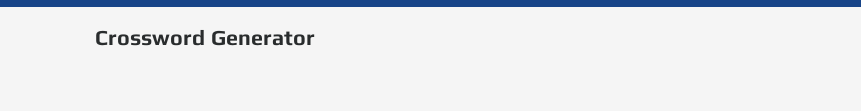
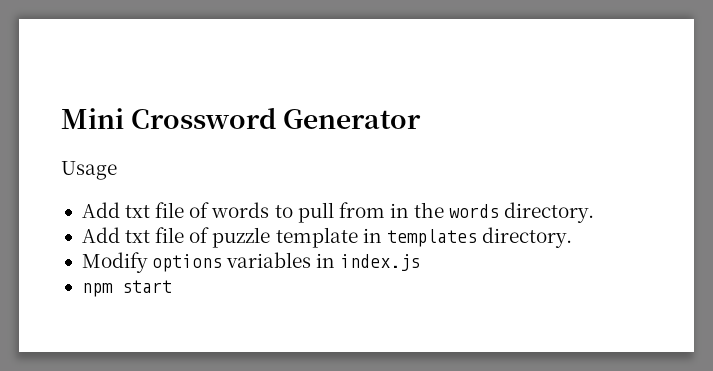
(95, 37) none -> [61,108,124,129] Mini
(315, 38) none -> [61,161,117,180] [81,202,595,223] [81,227,572,248] [81,252,421,273] [81,280,172,297] // Usage // Add txt file of words to pull from in the words directory. // Add txt file of puzzle template in templates directory. // Modify options variables in index.js // npm start

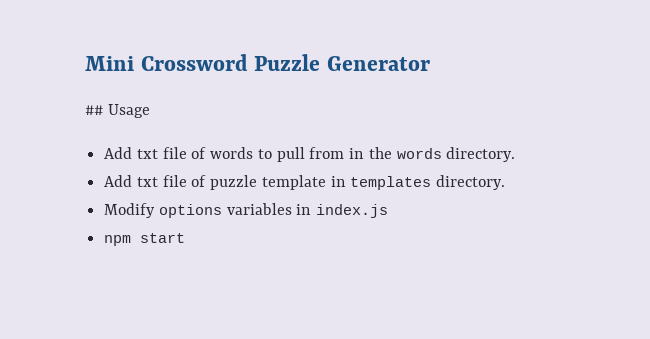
(277, 118) none -> [254,54,321,71] Puzzle
(422, 119) none -> [85,105,103,115] ##

